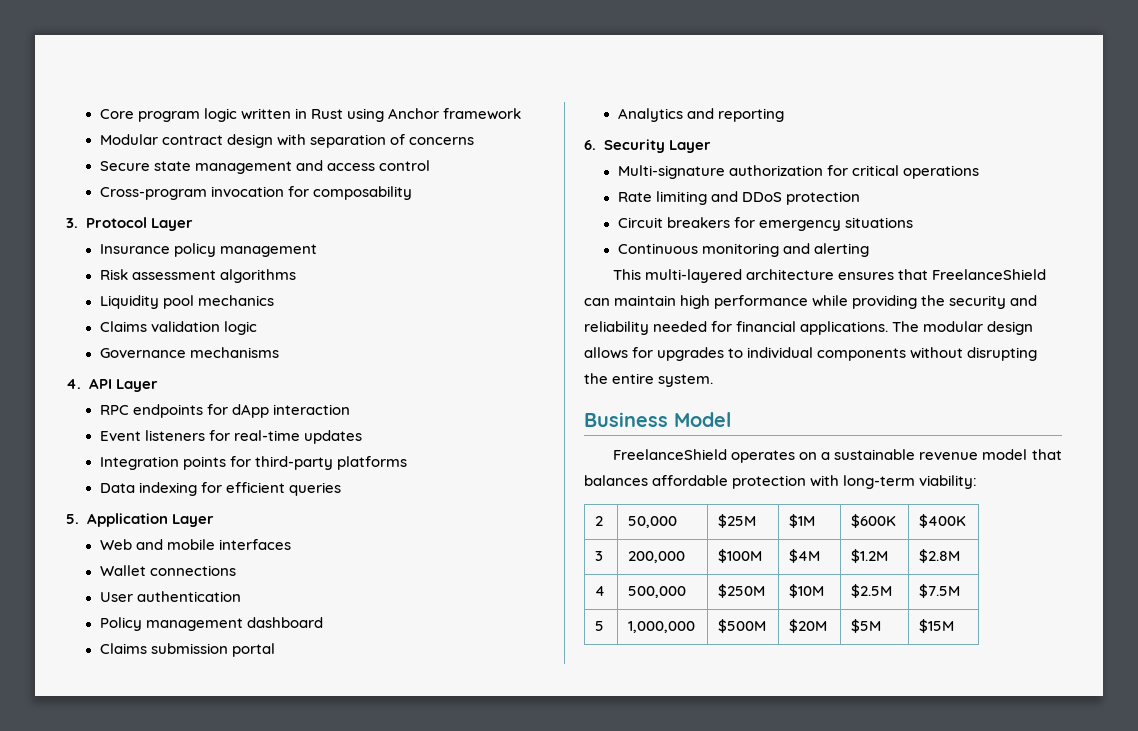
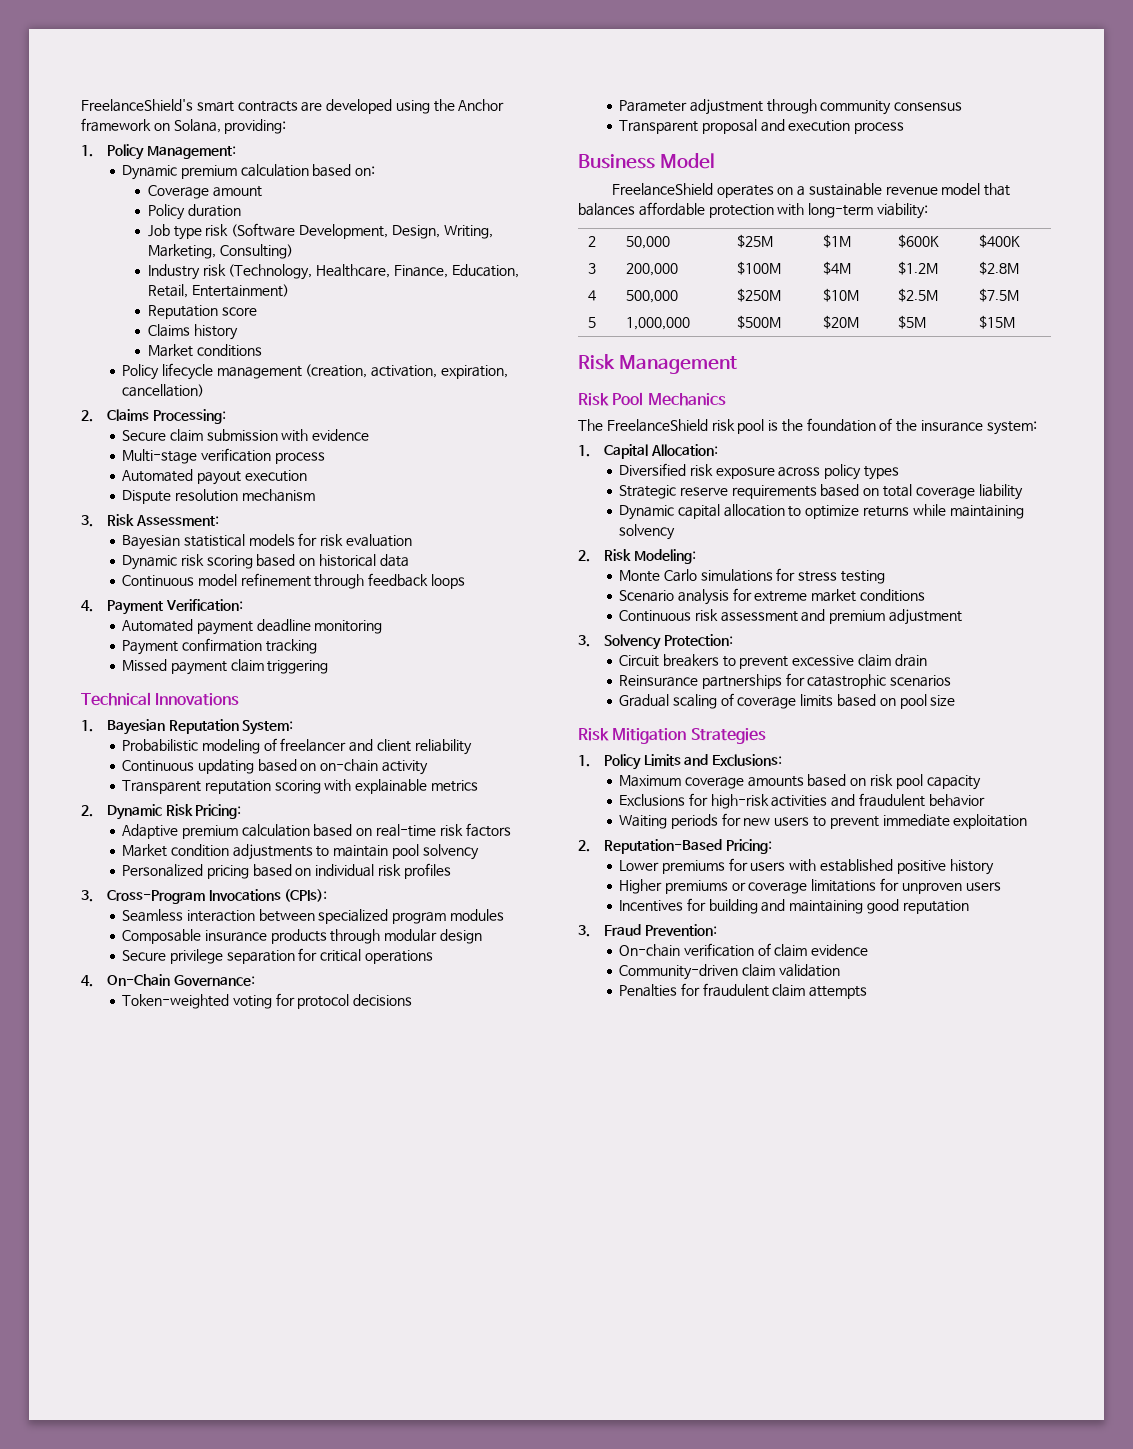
[99,108,522,122] [99,134,474,148] [99,160,430,174] [99,186,412,200] [66,217,193,231] [99,243,317,257] [99,269,296,283] [99,295,274,309] [99,321,257,335] [99,347,279,358] [66,378,158,392] [99,404,350,418] [99,430,362,444] [99,456,407,470] [99,482,341,496] [66,513,214,527] [99,539,291,550] [99,565,236,576] [99,591,241,602] [99,617,323,631] [99,643,275,657] [617,108,784,122] [584,139,711,153] [617,165,979,179] [617,191,860,205] [617,217,913,231] [617,243,869,257] [613,269,1047,283] [584,295,1038,309] [584,321,1034,335] [584,347,1038,361] [584,373,714,387] Core program logic written in Rust using Anchor framework // Modular contract design with separation of concerns // Secure state management and access control // Cross-program invocation for composability // 3. Protocol Layer // Insurance policy management // Risk assessment algorithms // Liquidity pool mechanics // Claims validation logic // Governance mechanisms // 4. API Layer // RPC endpoints for dApp interaction // Event listeners for real-time updates // Integration points for third-party platforms // Data indexing for efficient queries // 5. Application Layer // Web and mobile interfaces // Wallet connections // User authentication // Policy management dashboard // Claims submission portal // Analytics and reporting // 6. Security Layer // Multi-signature authorization for critical operations // Rate limiting and DDoS protection // Circuit breakers for emergency situations // Continuous monitoring and alerting // This multi-layered architecture ensures that FreelanceShield can maintain high performance while providing the security and reliability needed for financial applications. The modular design allows for upgrades to individual components without disrupting the entire system. -> [81,99,505,114] [81,118,287,134] [81,144,236,160] [122,164,376,180] [147,185,262,199] [147,204,241,220] [147,223,493,240] [147,244,293,259] [147,264,519,280] [147,284,289,298] [147,305,257,319] [147,324,238,340] [147,344,262,357] [122,363,509,380] [122,384,205,397] [81,409,226,424] [122,429,370,442] [122,448,325,464] [122,469,307,485] [122,489,315,504] [81,514,219,527] [122,533,413,550] [122,554,409,570] [122,573,466,589] [81,599,243,615] [122,619,383,635] [122,638,317,655] [122,659,329,675] [81,692,240,706] [81,719,294,735] [122,738,472,755] [122,759,429,775] [122,779,479,794] [81,804,242,820] [122,823,511,839] [122,844,479,860] [122,863,451,879] [81,889,328,904] [122,909,505,924] [122,929,483,944] [122,948,434,964] [81,974,255,987] [122,993,413,1009] [619,99,963,115] [619,119,905,134] FreelanceShield's smart contracts are developed using the Anchor framework on Solana, providing: // 1. Policy Management: // Dynamic premium calculation based on: // Coverage amount // Policy duration // Job type risk (Software Development, Design, Writing, Marketing, Consulting) // Industry risk (Technology, Healthcare, Finance, Education, Retail, Entertainment) // Reputation score // Claims history // Market conditions // Policy lifecycle management (creation, activation, expiration, cancellation) // 2. Claims Processing: // Secure claim submission with evidence // Multi-stage verification process // Automated payout execution // Dispute resolution mechanism // 3. Risk Assessment: // Bayesian statistical models for risk evaluation // Dynamic risk scoring based on historical data // Continuous model refinement through feedback loops // 4. Payment Verification: // Automated payment deadline monitoring // Payment confirmation tracking // Missed payment claim triggering // Technical Innovations // 1. Bayesian Reputation System: // Probabilistic modeling of freelancer and client reliability // Continuous updating based on on-chain activity // Transparent reputation scoring with explainable metrics // 2. Dynamic Risk Pricing: // Adaptive premium calculation based on real-time risk factors // Market condition adjustments to maintain pool solvency // Personalized pricing based on individual risk profiles // 3. Cross-Program Invocations (CPIs): // Seamless interaction between specialized program modules // Composable insurance products through modular design // Secure privilege separation for critical operations // 4. On-Chain Governance: // Token-weighted voting for protocol decisions // Parameter adjustment through community consensus // Transparent proposal and execution process
(955, 626) none -> [578,354,738,374] [578,392,726,406] [578,418,1037,435] [578,444,718,459] [619,463,900,480] [619,484,1023,500] [619,504,1024,520] [619,524,676,540] [578,549,696,564] [619,568,886,584] [619,588,926,605] [619,609,963,625] [578,634,733,650] [619,654,927,669] [619,673,952,689] [619,693,956,709] [578,728,766,744] [578,754,783,770] [619,774,981,790] [619,793,985,809] [619,813,1028,829] [578,839,772,854] [619,858,994,875] [619,878,1001,894] [619,898,969,914] [578,924,717,937] [619,943,869,957] [619,964,840,980] [619,983,868,999] // Risk Management // Risk Pool Mechanics // The FreelanceShield risk pool is the foundation of the insurance system: // 1. Capital Allocation: // Diversified risk exposure across policy types // Strategic reserve requirements based on total coverage liability // Dynamic capital allocation to optimize returns while maintaining solvency // 2. Risk Modeling: // Monte Carlo simulations for stress testing // Scenario analysis for extreme market conditions // Continuous risk assessment and premium adjustment // 3. Solvency Protection: // Circuit breakers to prevent excessive claim drain // Reinsurance partnerships for catastrophic scenarios // Gradual scaling of coverage limits based on pool size // Risk Mitigation Strategies // 1. Policy Limits and Exclusions: // Maximum coverage amounts based on risk pool capacity // Exclusions for high-risk activities and fraudulent behavior // Waiting periods for new users to prevent immediate exploitation // 2. Reputation-Based Pricing: // Lower premiums for users with established positive history // Higher premiums or coverage limitations for unproven users // Incentives for building and maintaining good reputation // 3. Fraud Prevention: // On-chain verification of claim evidence // Community-driven claim validation // Penalties for fraudulent claim attempts

